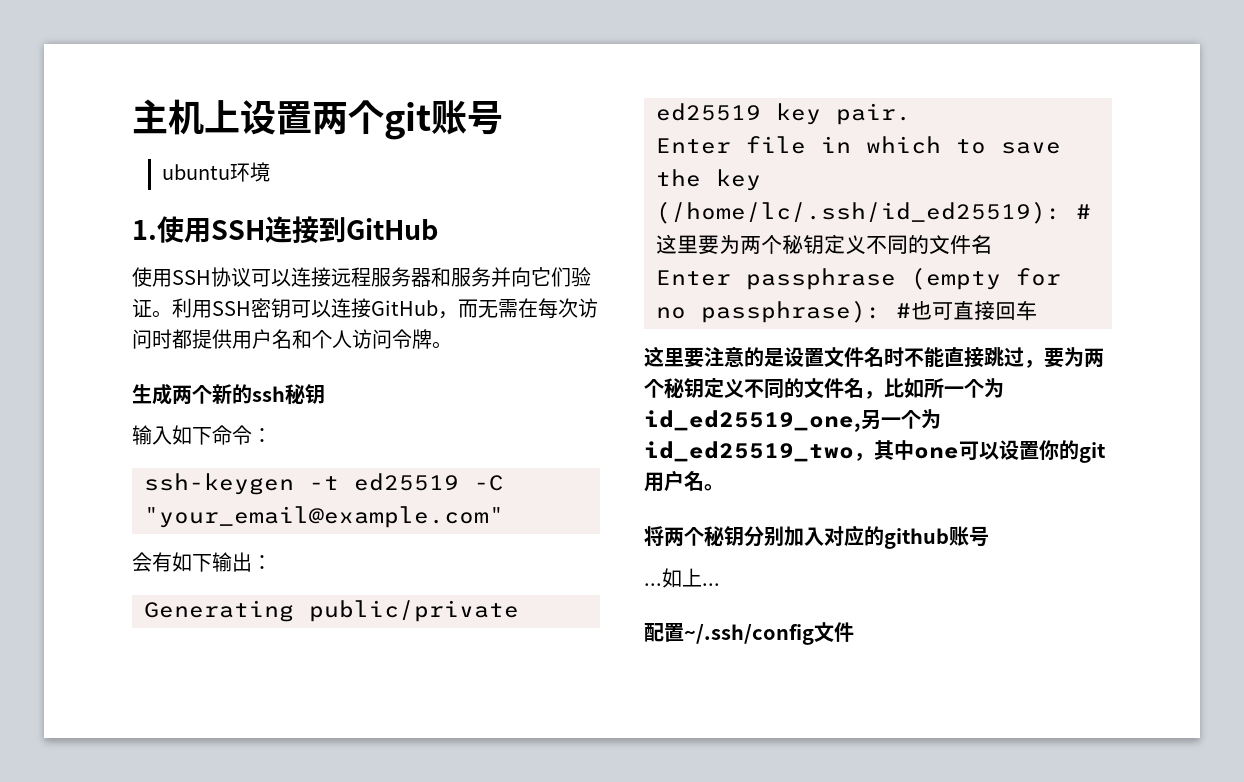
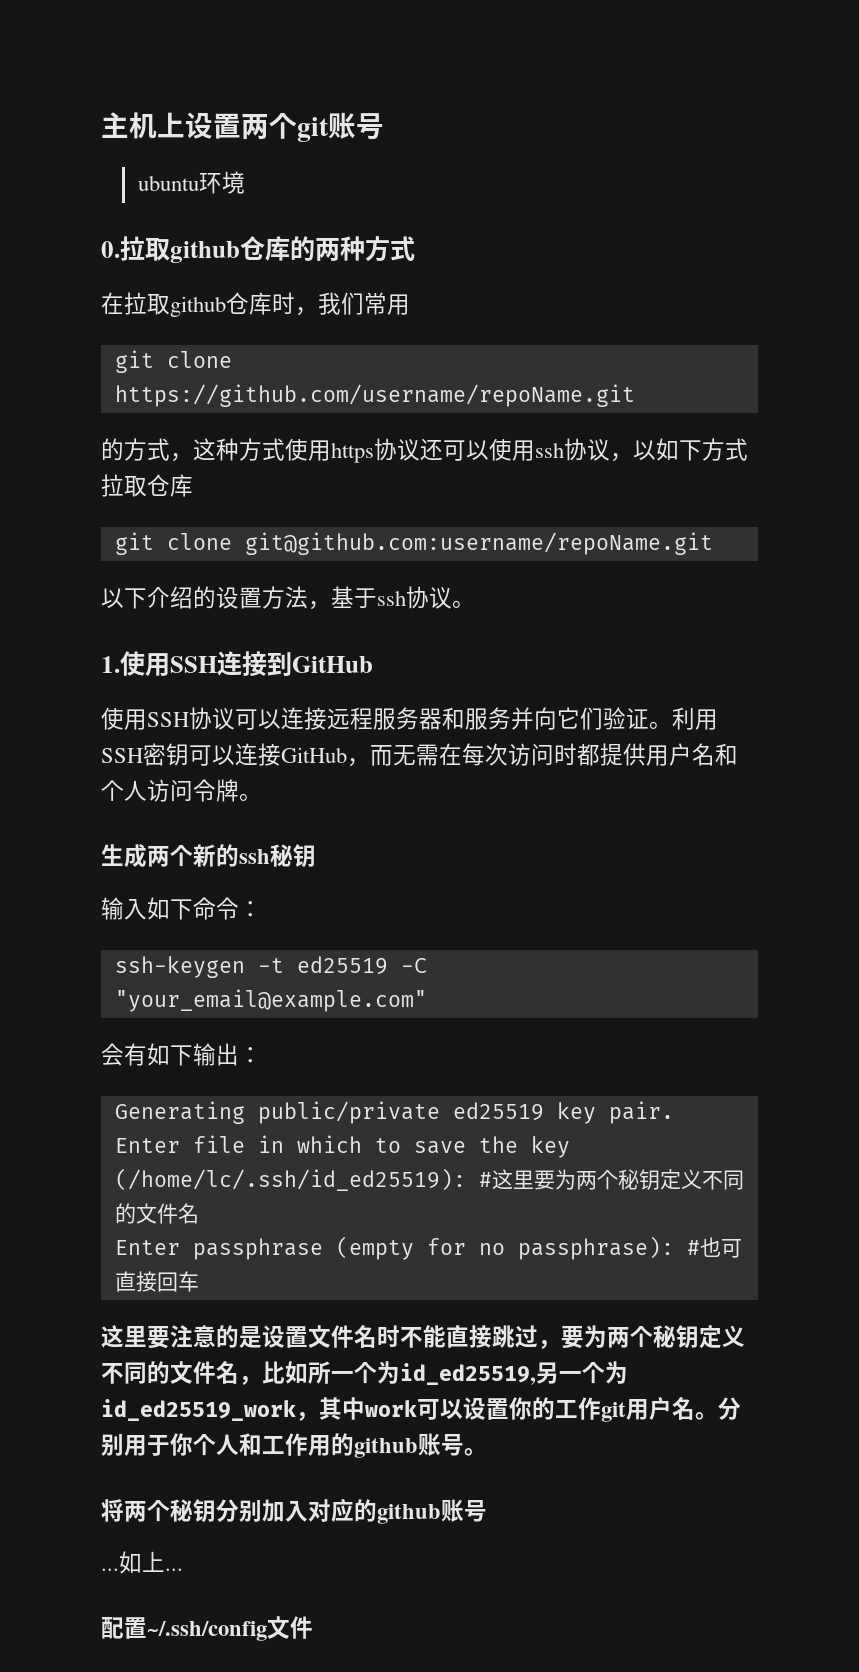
(270, 172) none -> [101,236,415,263] [101,292,410,317] [114,350,232,373] [114,384,635,407] [101,438,748,463] [101,474,193,497] [114,532,713,555] [101,586,475,610] // 0.拉取github仓库的两种方式 // 在拉取github仓库时，我们常用 // git clone https://github.com/username/repoName.git // 的方式，这种方式使用https协议还可以使用ssh协议，以如下方式拉取仓库 // git clone git@github.com:username/repoName.git // 以下介绍的设置方法，基于ssh协议。
[644,410,861,432] id_ed25519_one, -> [400,1363,536,1385] id_ed25519,
[644,440,959,462] id_ed25519_two，其中one -> [101,1397,417,1421] id_ed25519_work，其中work
(1079, 450) none -> [555,1397,601,1420] 工作
(724, 487) none -> [718,1397,741,1420] [101,1433,487,1458] 分别用于你个人和工作用的github账号。

